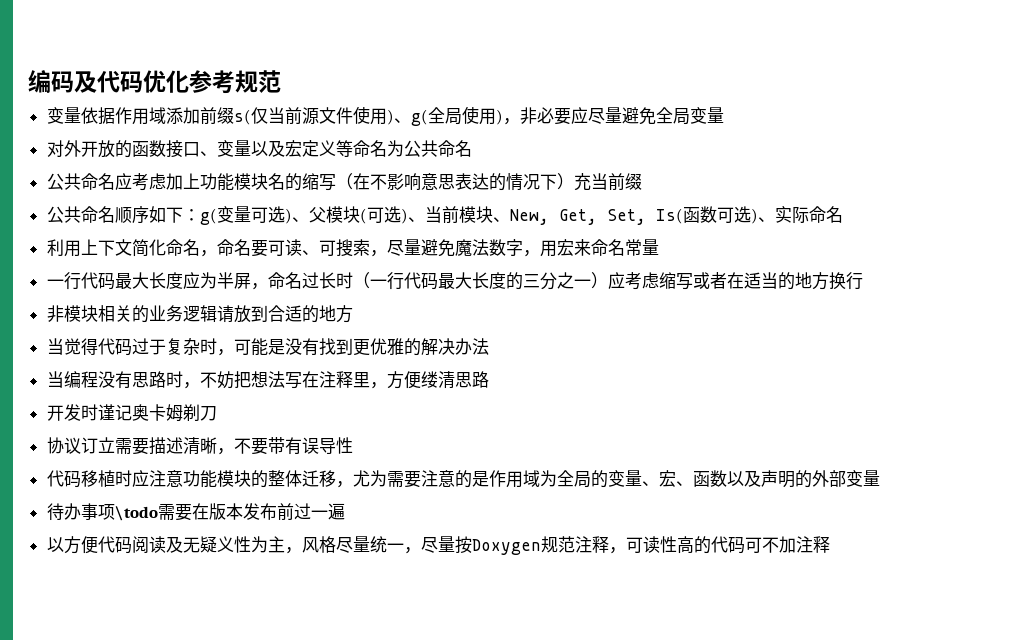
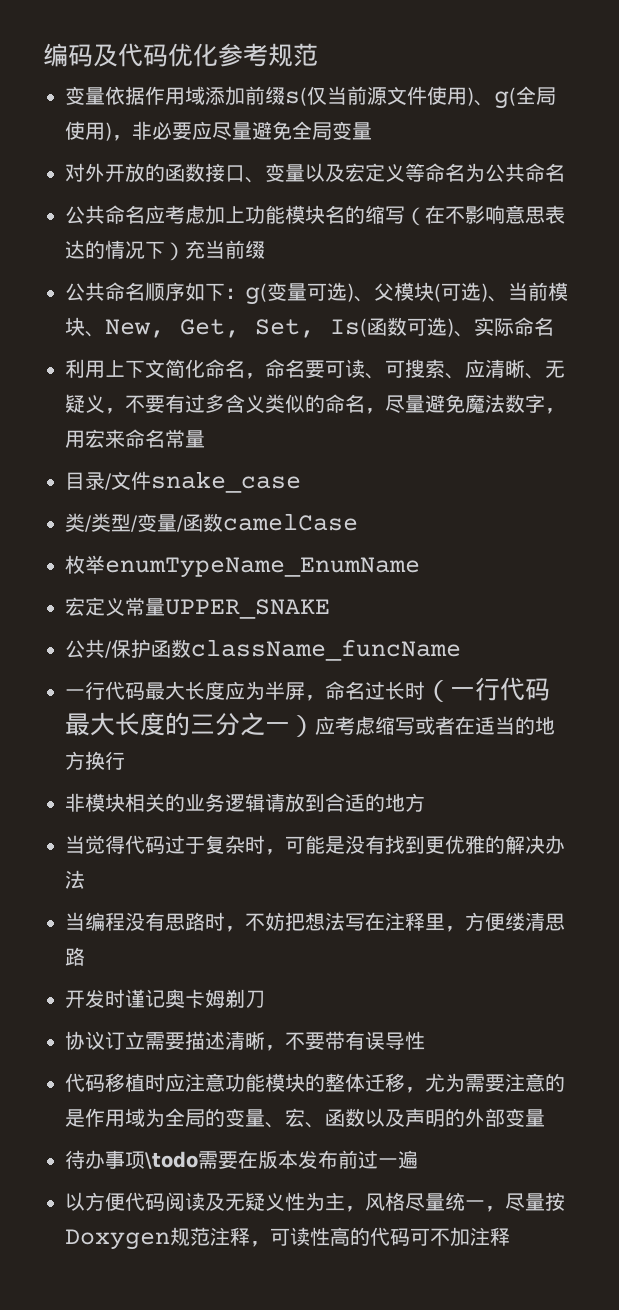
(370, 247) none -> [445,359,565,379] [65,394,365,414] 、应清晰、无疑义，不要有过多含义类似的命名
(659, 247) none -> [65,471,301,493] [65,513,358,532] [65,555,420,578] [65,597,330,619] [65,639,461,661] // 目录/文件snake_case // 类/类型/变量/函数camelCase // 枚举enumTypeName_EnumName // 宏定义常量UPPER_SNAKE // 公共/保护函数className_funcName

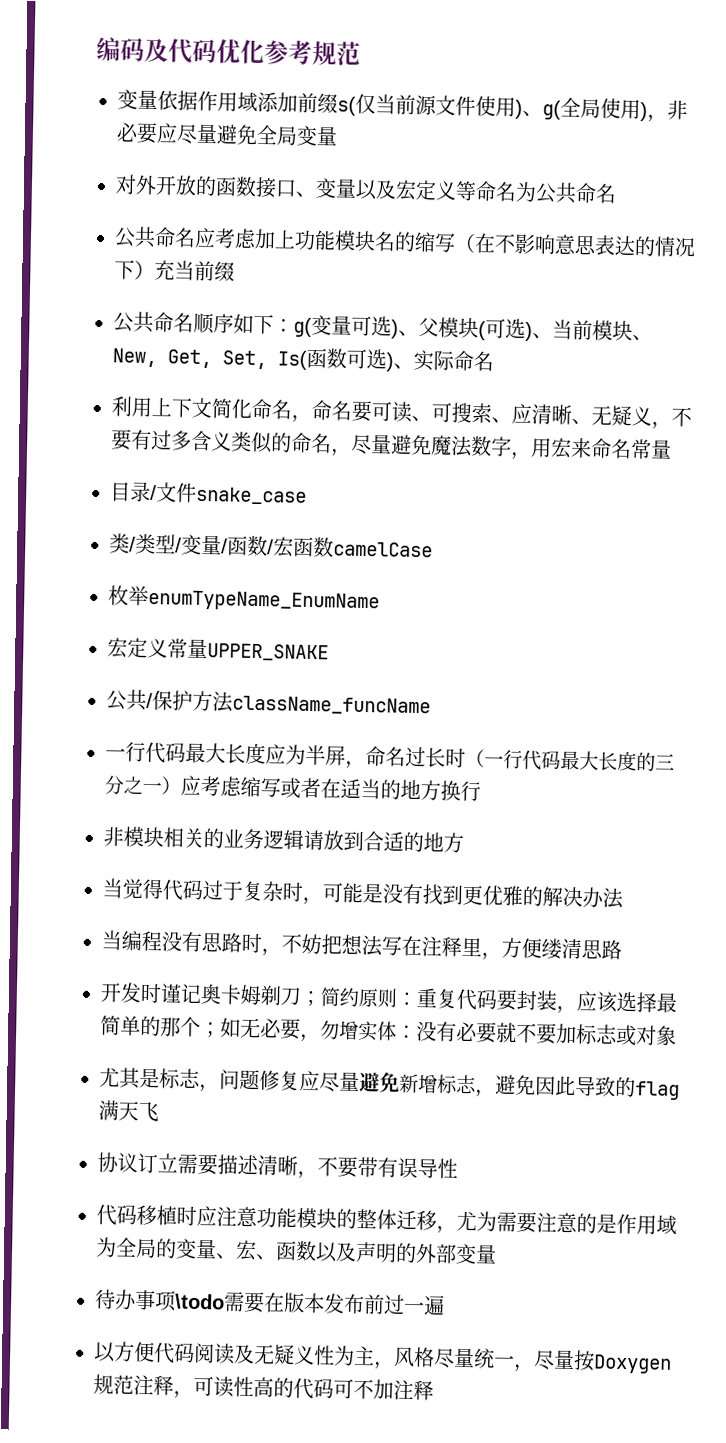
(223, 522) none -> [267,536,334,558] /宏函数
[151,639,191,658] 函数 -> [192,690,234,713] 方法
(265, 999) none -> [300,987,677,1015] [100,1015,677,1047] [99,1067,680,1100] [98,1100,159,1122] ；简约原则：重复代码要封装，应该选择最简单的那个；如无必要，勿增实体：没有必要就不要加标志或对象 // 尤其是标志，问题修复应尽量避免新增标志，避免因此导致的flag满天飞

